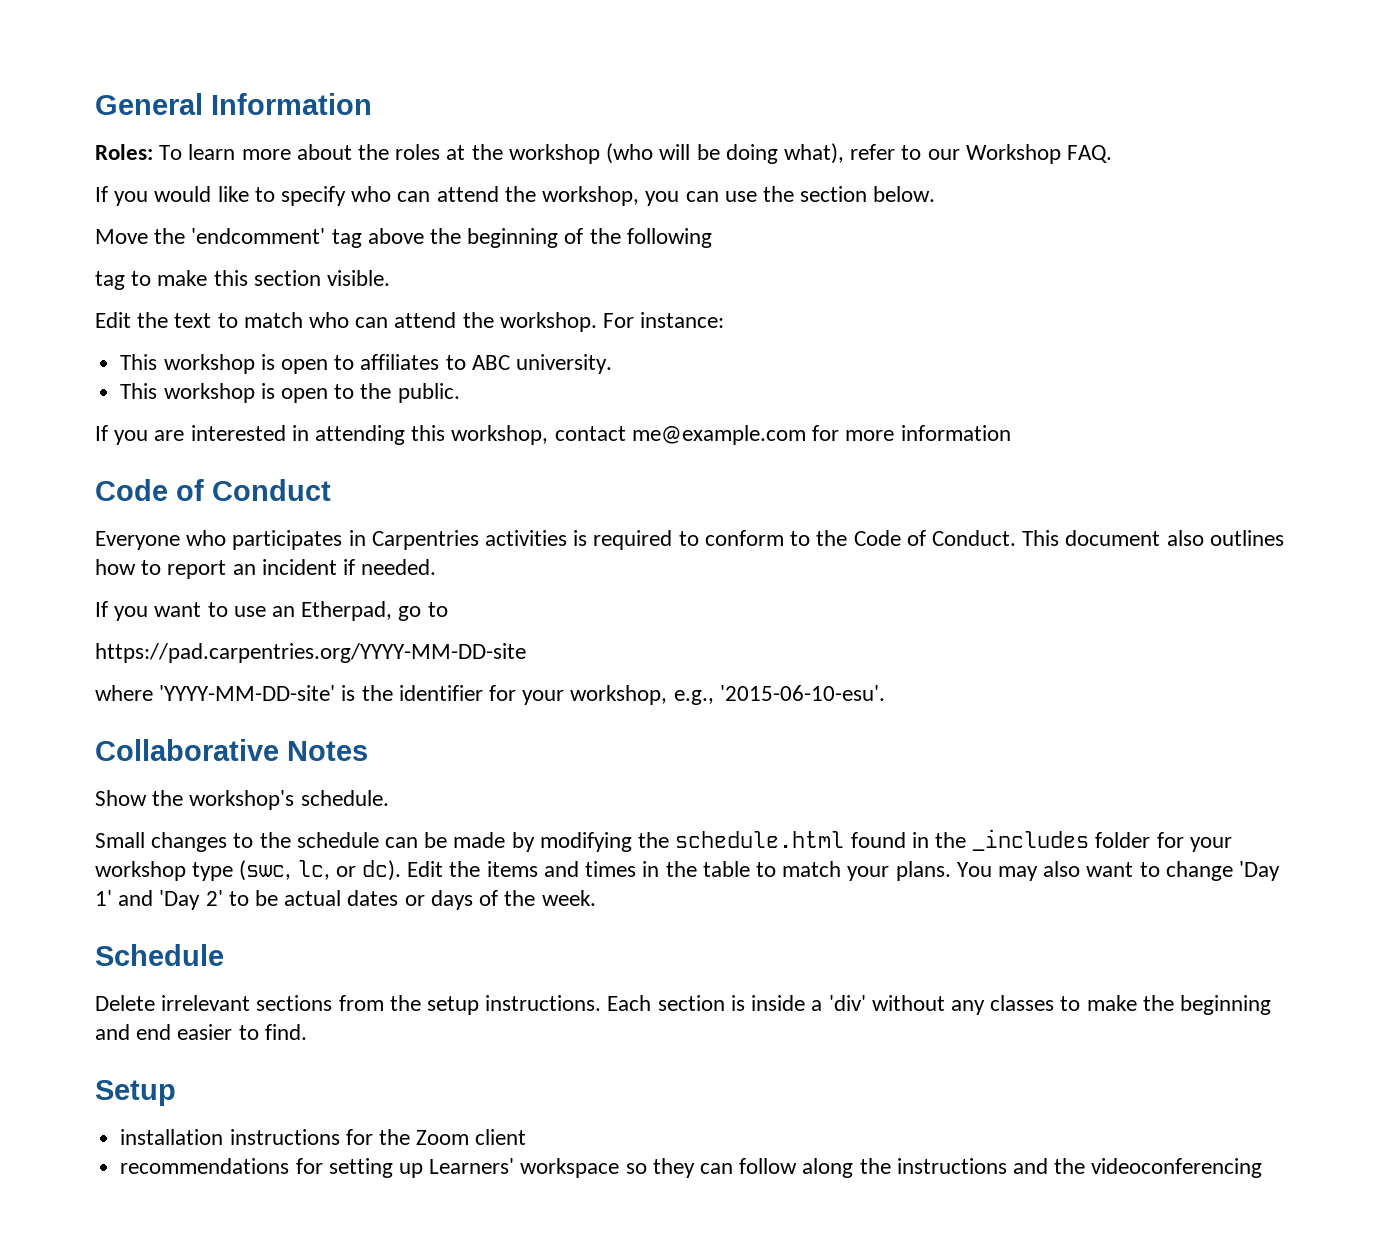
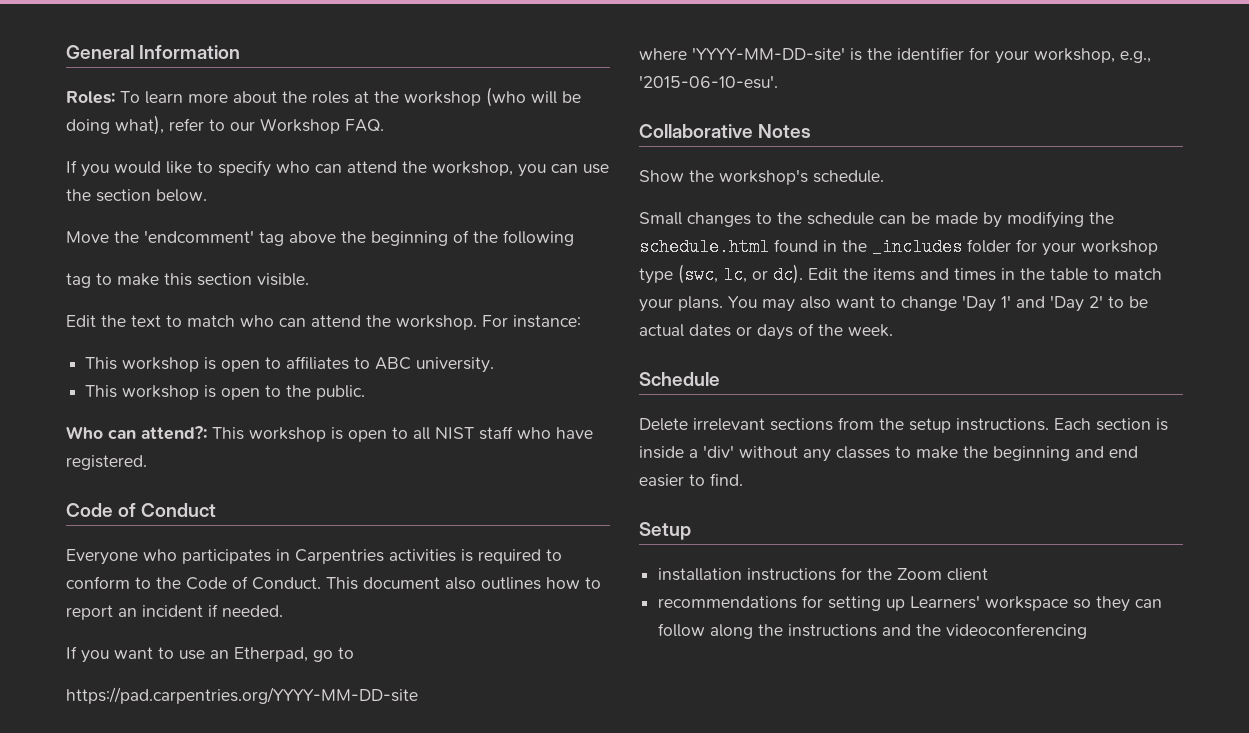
[95,425,1011,445] If you are interested in attending this workshop, contact me@example.com for more information -> [66,426,593,442] [66,455,147,470] Who can attend?: This workshop is open to all NIST staff who have registered.

